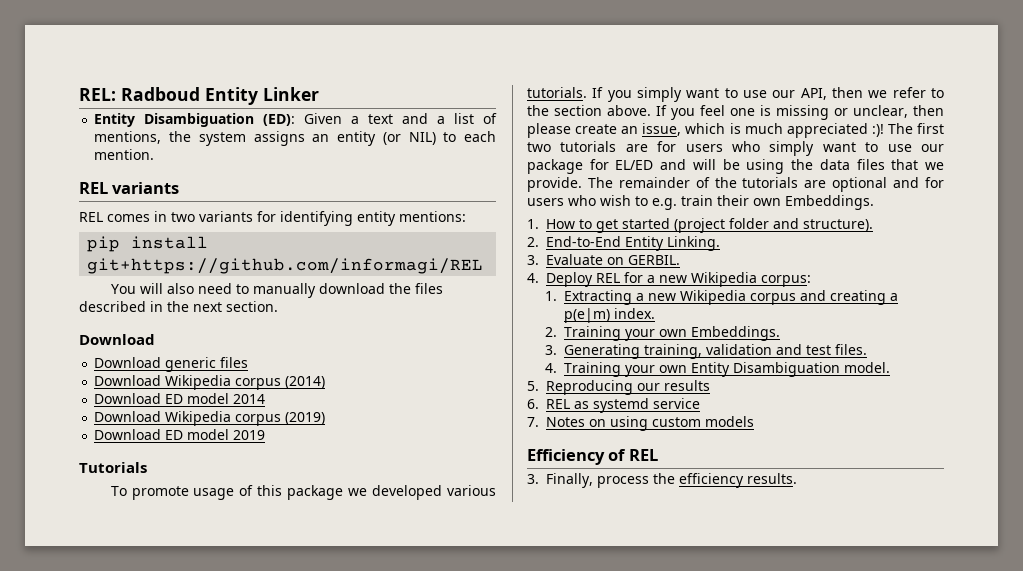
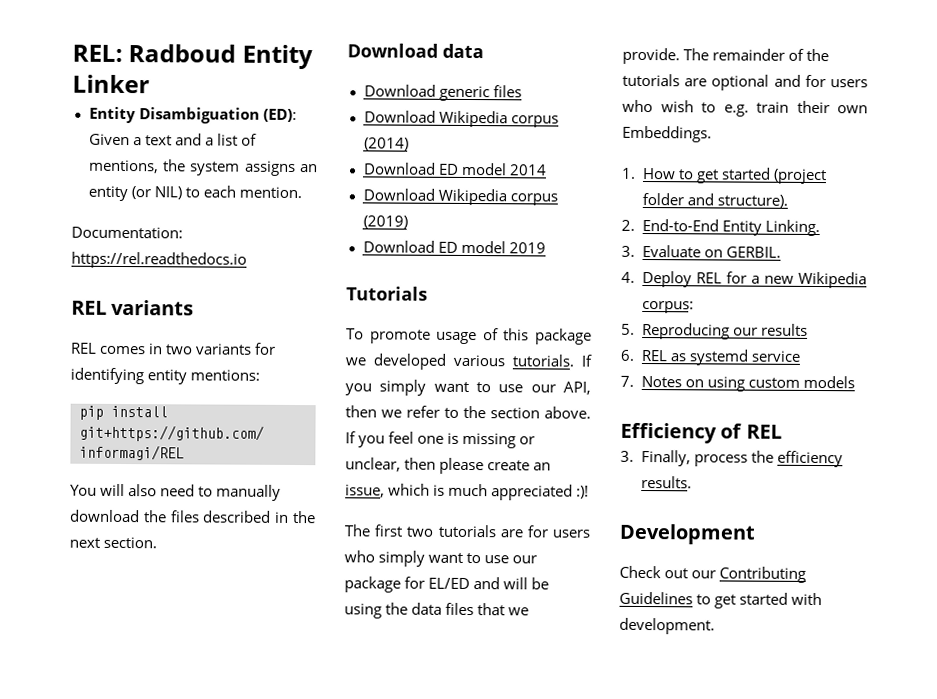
(155, 154) none -> [71,226,183,239] [71,251,247,269] // Documentation: https://rel.readthedocs.io
(155, 339) none -> [442,43,484,59] data
(884, 130) none -> (590, 492) //
[545,290,899,305] [564,308,656,323] [545,326,781,341] [545,344,868,359] [545,362,891,377] // 1. Extracting a new Wikipedia corpus and creating a p(e|m) index. // 2. Training your own Embeddings. // 3. Generating training, validation and test files. // 4. Training your own Entity Disambiguation model. -> (694, 307) none
(797, 478) none -> [619,523,755,545] [619,565,807,583] [619,591,823,609] [619,617,715,635] // Development // Check out our Contributing Guidelines to get started with development.

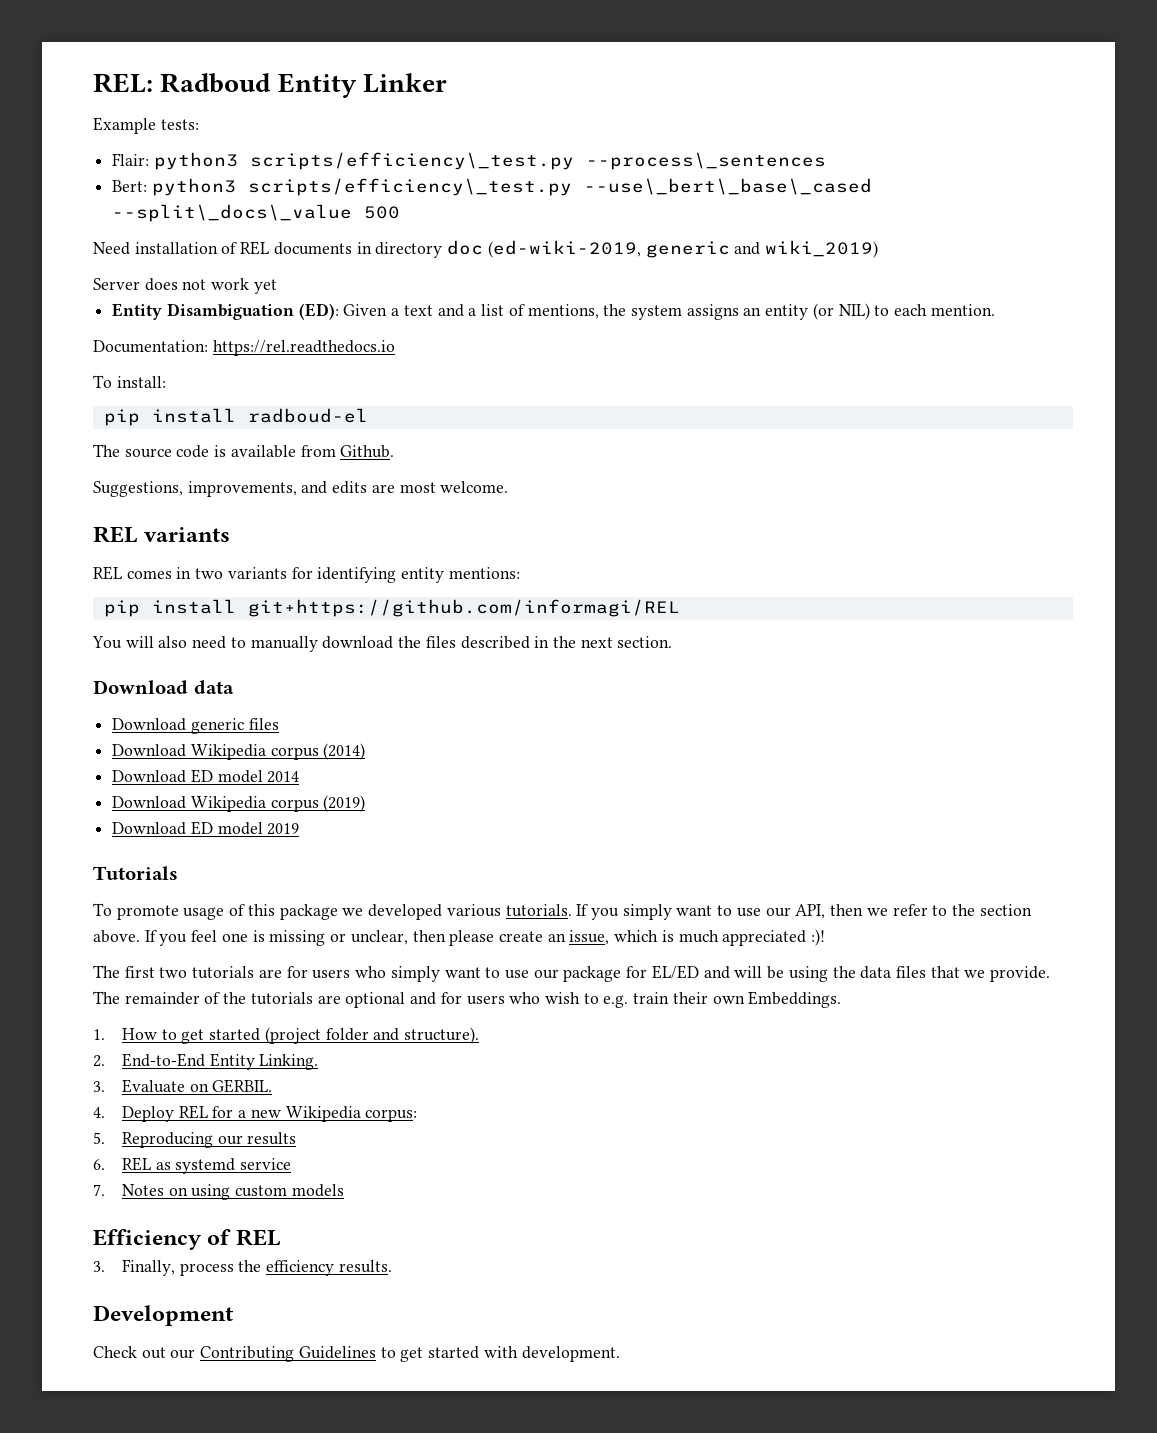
(150, 84) none -> [93,117,199,134] [112,152,826,170] [112,178,872,196] [112,204,401,222] [93,240,878,258] [93,278,277,294] // Example tests: // Flair: python3 scripts/efficiency\_test.py --process\_sentences // Bert: python3 scripts/efficiency\_test.py --use\_bert\_base\_cased --split\_docs\_value 500 // Need installation of REL documents in directory doc (ed-wiki-2019, generic and wiki_2019) // Server does not work yet
(247, 260) none -> [93,375,166,388] [103,408,368,426] [93,444,395,458] [93,481,509,497] // To install: // pip install radboud-el // The source code is available from Github. // Suggestions, improvements, and edits are most welcome.

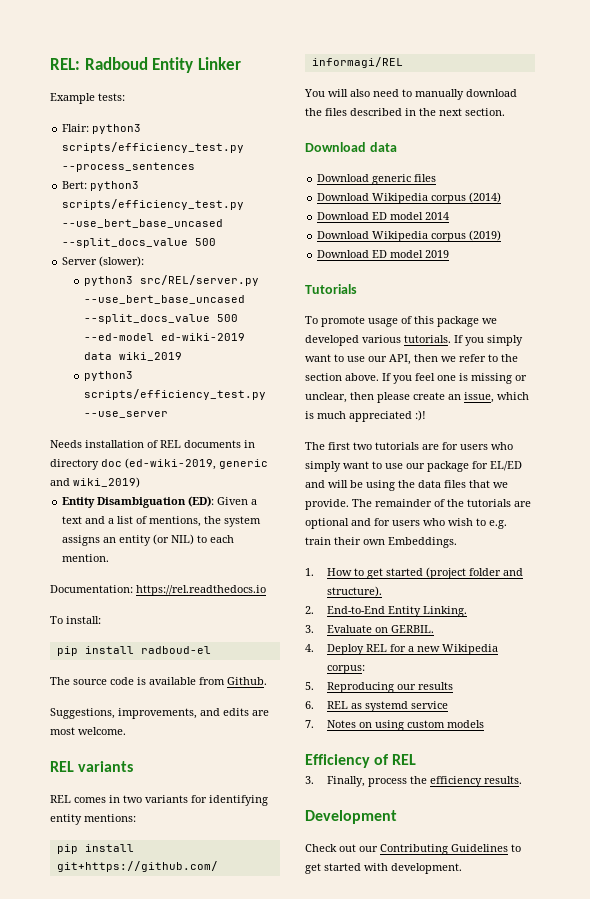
[249,152,826,170] scripts/efficiency\_test.py --process\_sentences -> [62,142,245,153] [62,162,196,172] scripts/efficiency_test.py --process_sentences
[247,178,872,196] [112,204,401,222] [93,242,130,255] scripts/efficiency\_test.py --use\_bert\_base\_cased --split\_docs\_value 500 // Need -> [62,199,245,210] [62,219,224,228] [62,238,217,248] [62,256,145,267] [84,275,260,286] [84,295,246,304] [84,314,239,324] [84,333,246,341] [84,352,183,361] [84,371,134,381] [84,389,267,400] [84,411,169,418] [50,440,82,448] scripts/efficiency_test.py --use_bert_base_uncased --split_docs_value 500 // Server (slower): // python3 src/REL/server.py --use_bert_base_uncased --split_docs_value 500 --ed-model ed-wiki-2019 data wiki_2019 // python3 scripts/efficiency_test.py --use_server // Needs
[93,278,277,294] // Server does not work yet -> (140, 482) none

